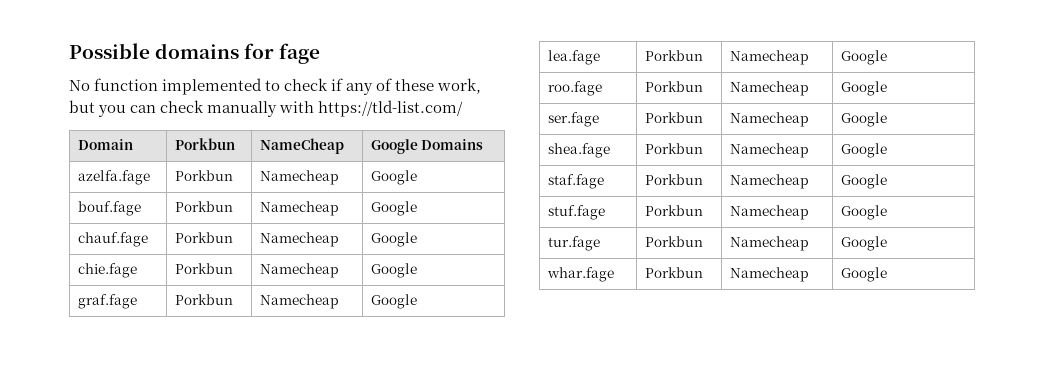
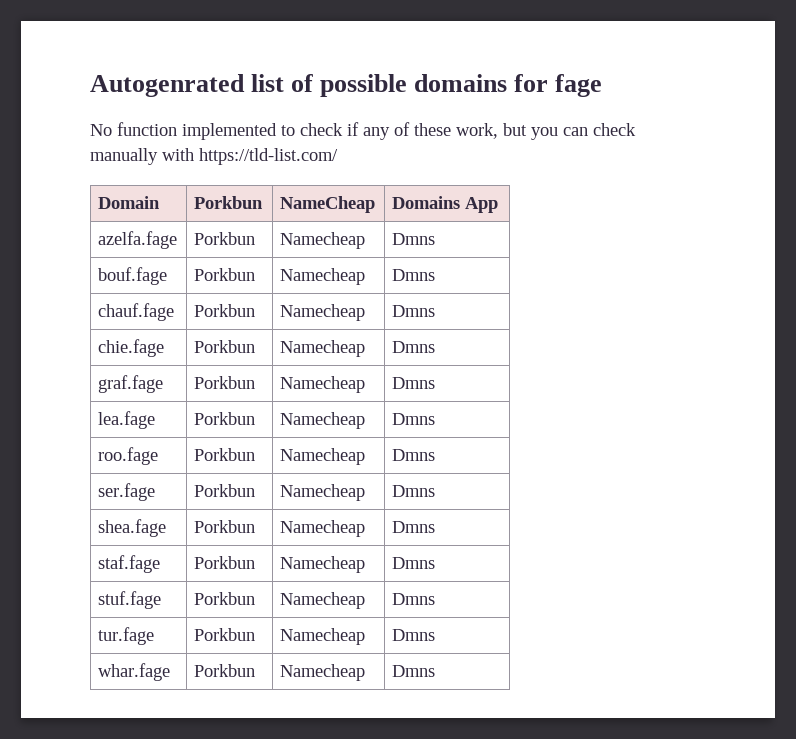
[69,43,150,59] Possible -> [90,74,408,97] Autogenrated list of possible
[370,139,418,154] Google -> (376, 204) none
(484, 144) none -> [465,197,499,213] App
[370,170,417,185] Google -> [392,233,436,245] Dmns
[370,201,417,216] Google -> [392,269,436,281] Dmns
[370,232,417,247] Google -> [392,305,436,317] Dmns
[370,263,417,278] Google -> [392,341,436,353] Dmns
[370,294,417,309] Google -> [392,377,436,389] Dmns
[840,50,887,65] Google -> [392,413,436,425] Dmns
[840,81,887,96] Google -> [392,449,436,461] Dmns
[840,112,887,127] Google -> [392,485,436,497] Dmns
[840,143,887,158] Google -> [392,521,436,533] Dmns
[840,174,887,189] Google -> [392,557,436,569] Dmns
[840,205,887,220] Google -> [392,593,436,605] Dmns
[840,236,887,251] Google -> [392,629,436,641] Dmns
[840,267,887,282] Google -> [392,665,436,677] Dmns

